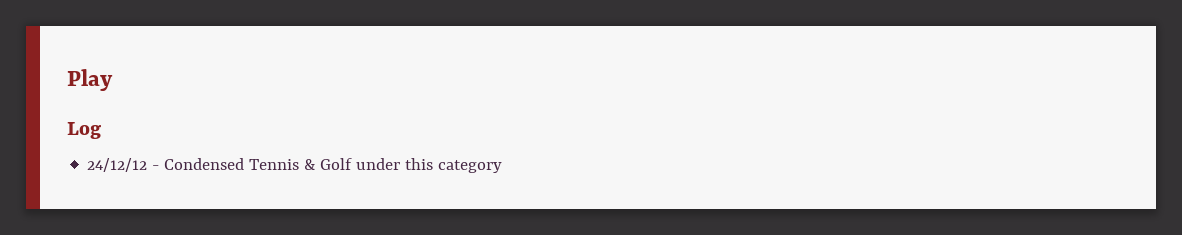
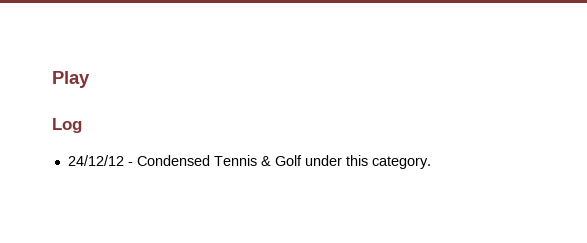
[438,160,503,173] category -> [371,156,431,169] category.

